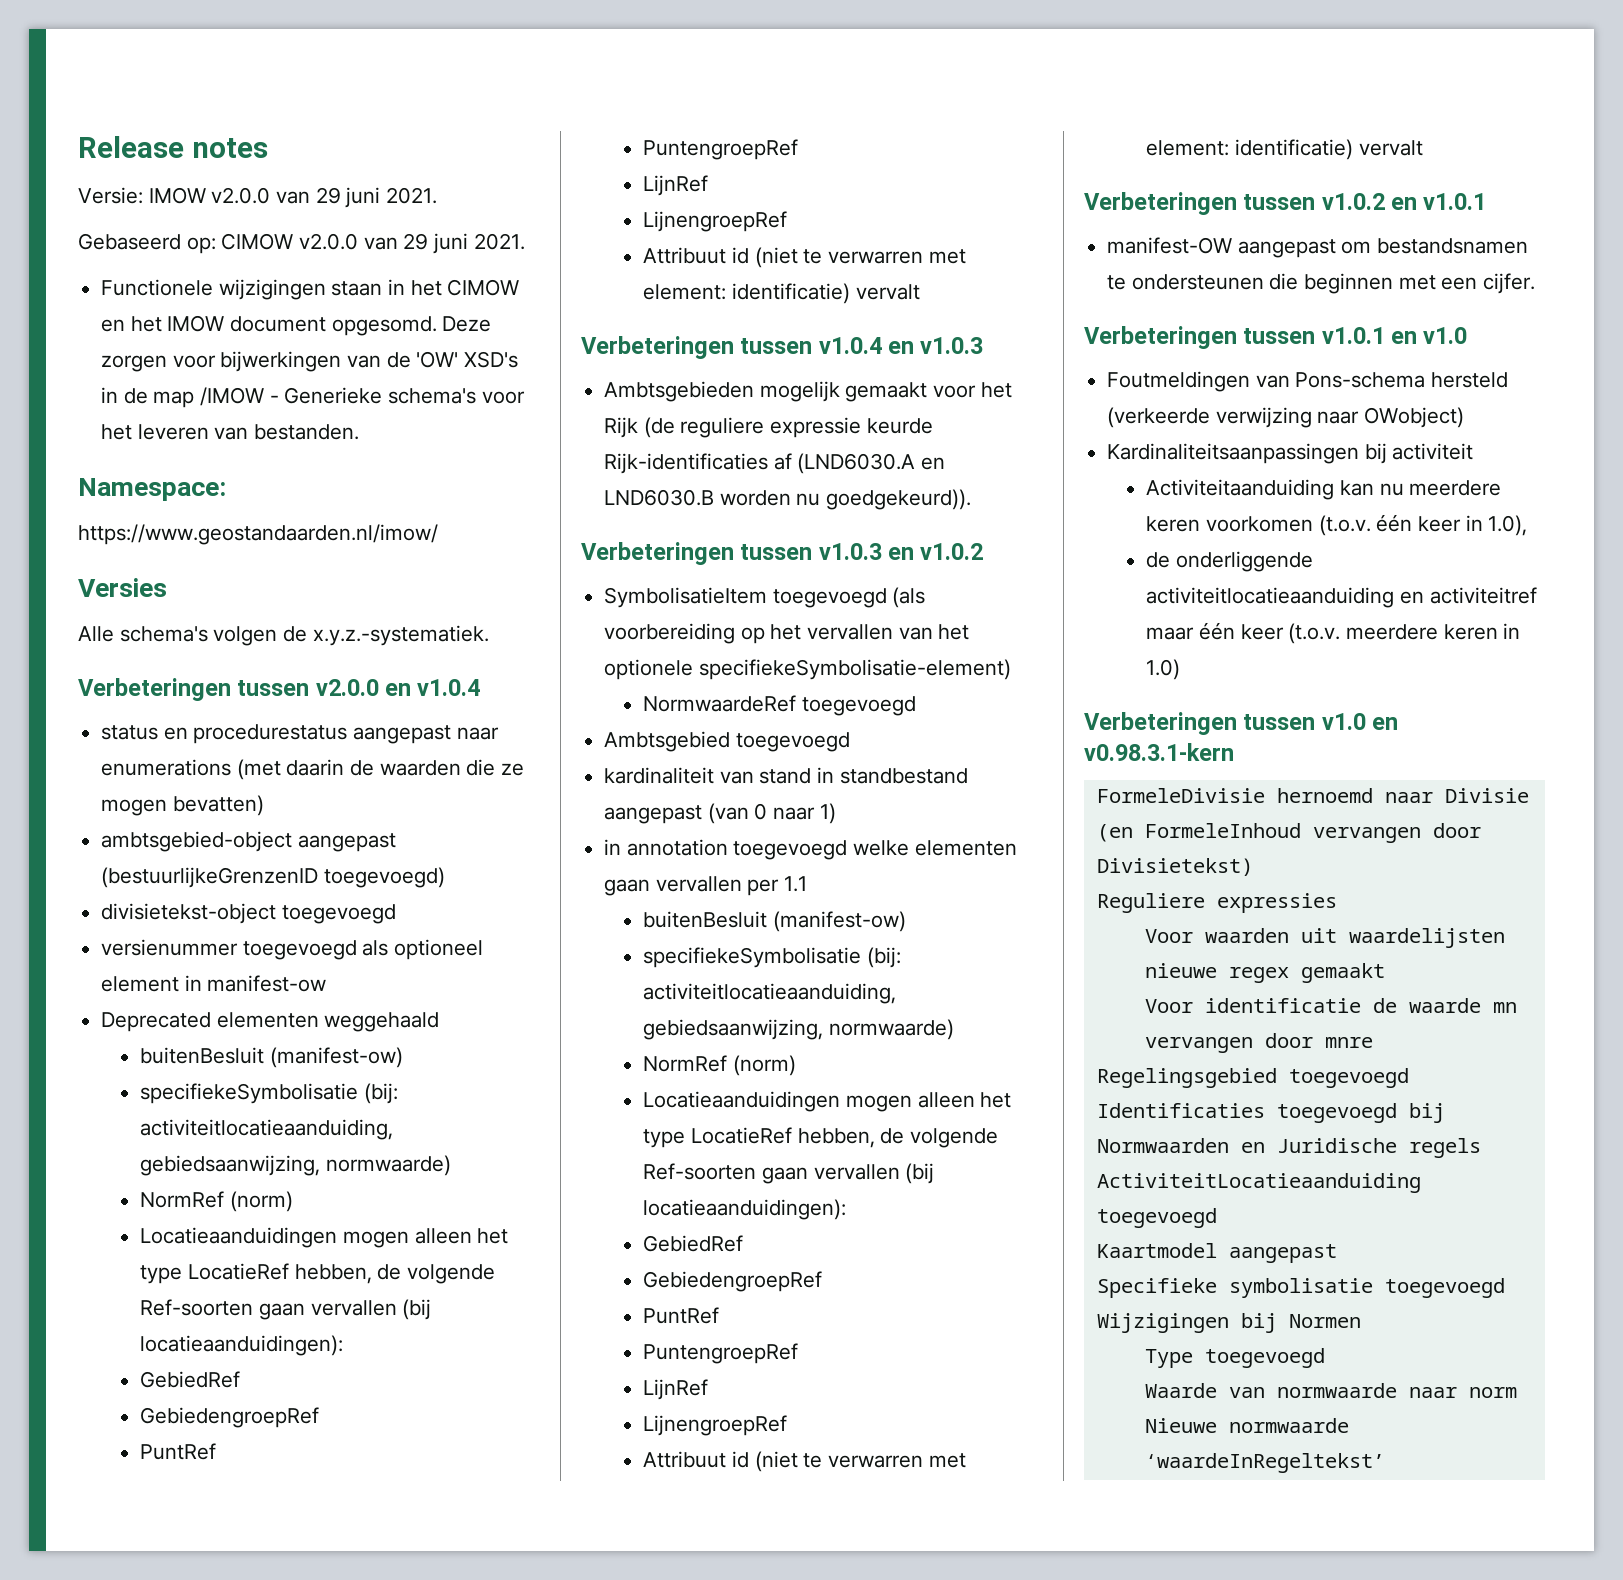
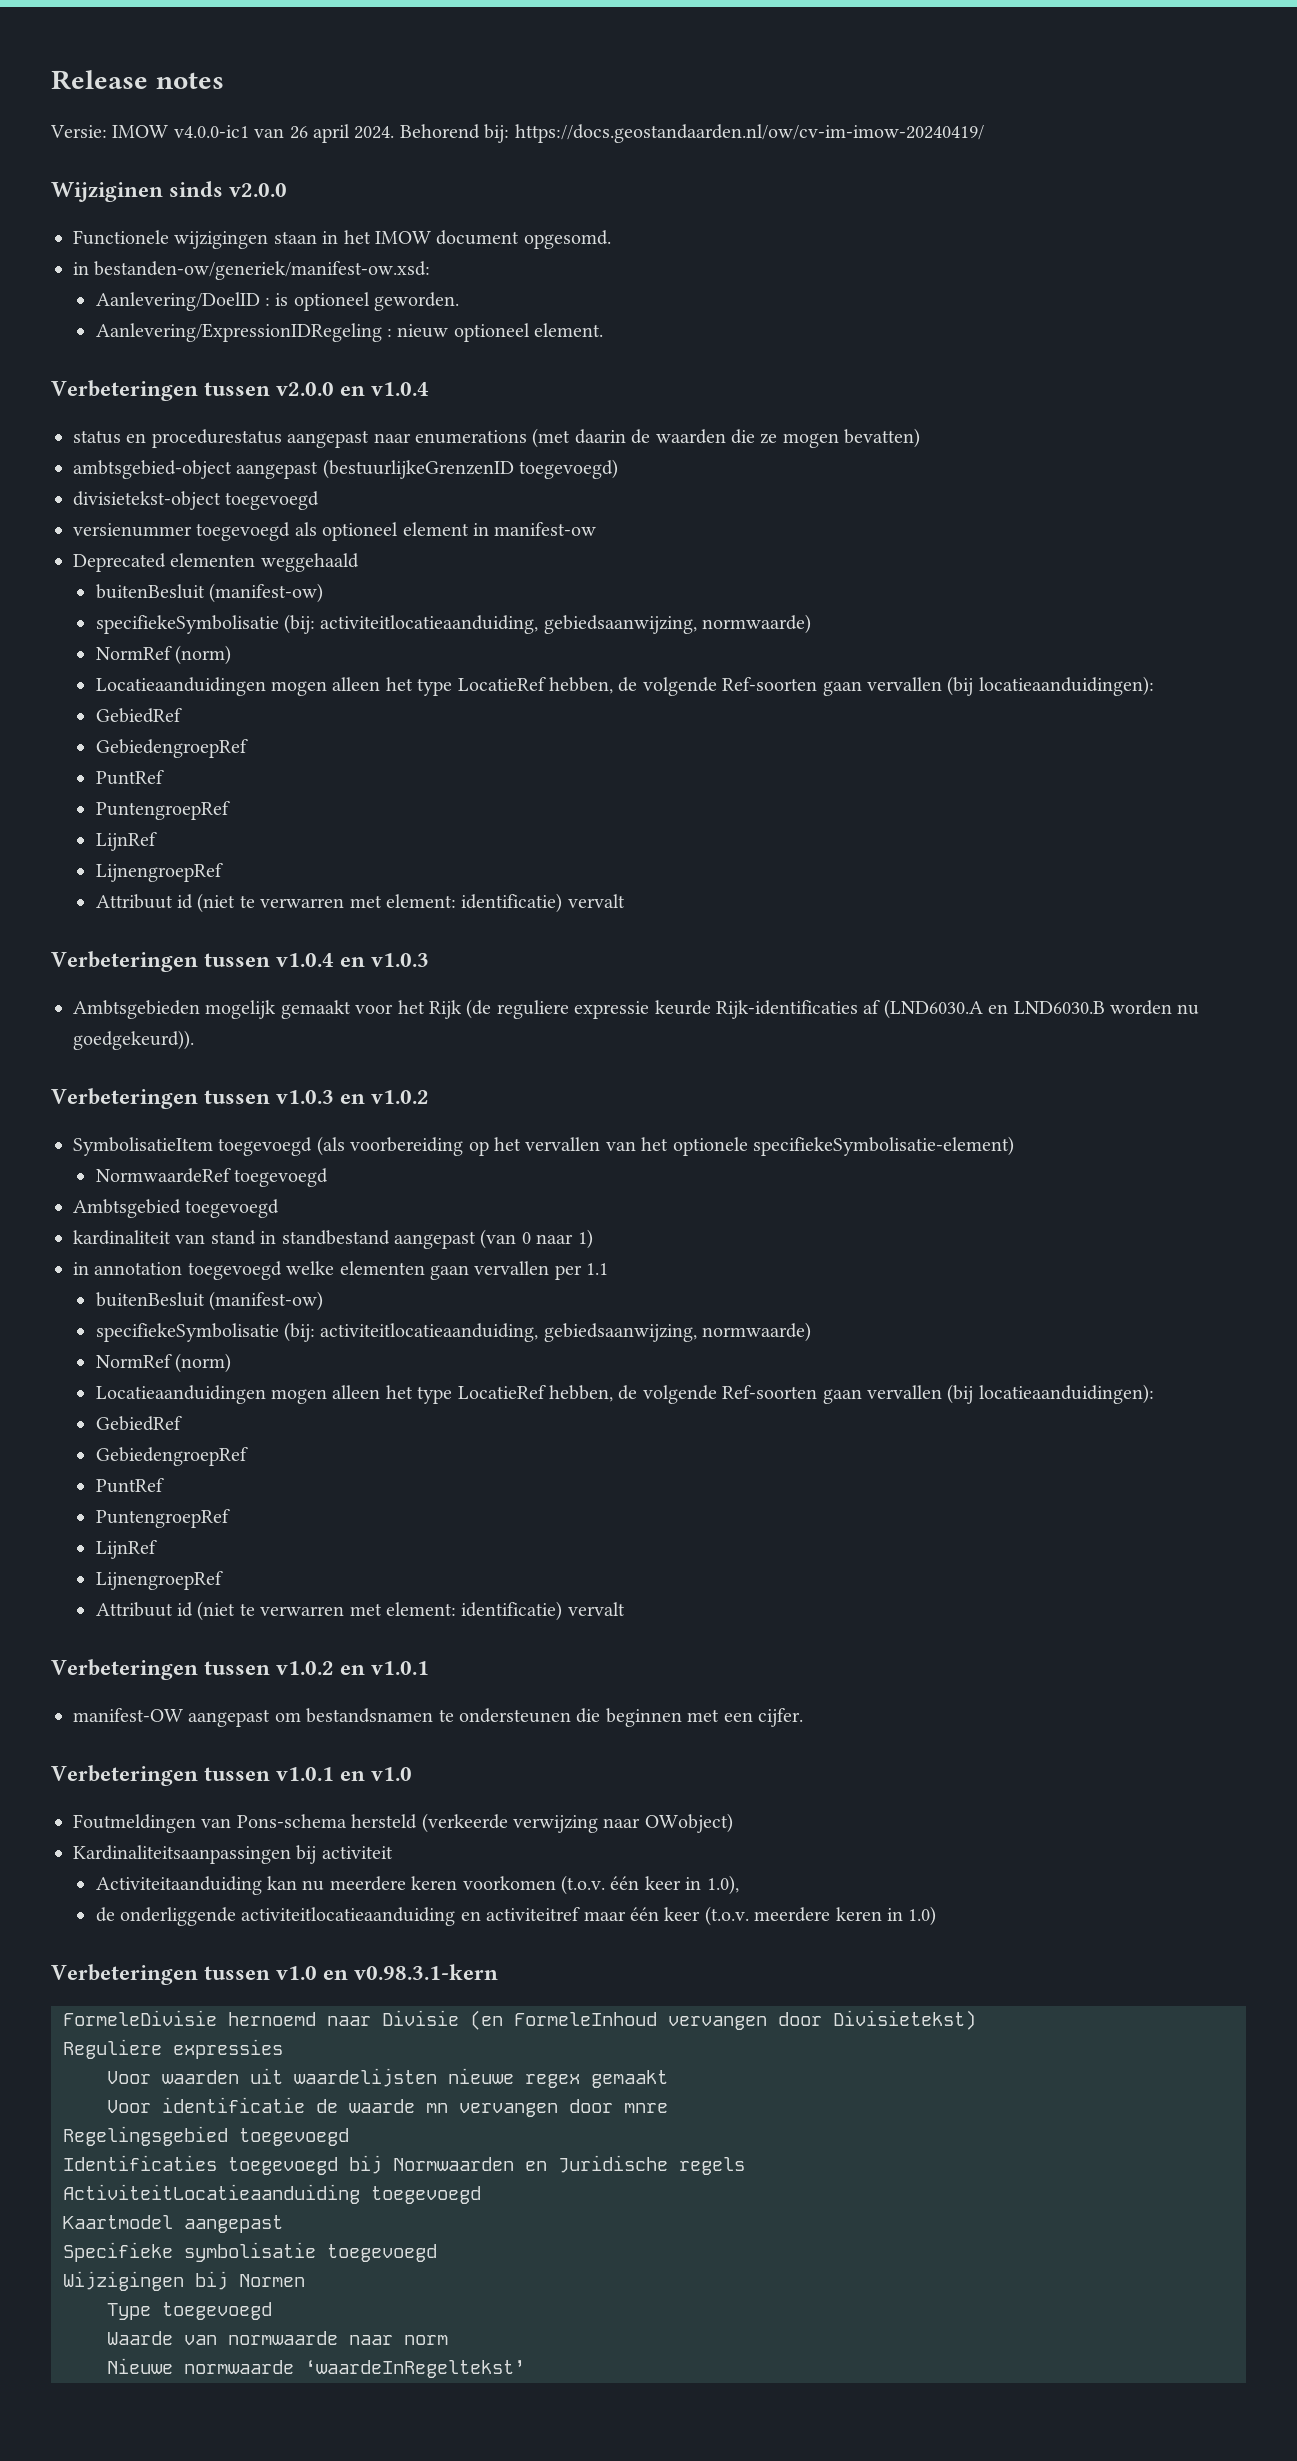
[211,187,438,208] [78,233,525,254] v2.0.0 van 29 juni 2021. // Gebaseerd op: CIMOW v2.0.0 van 29 juni 2021. -> [173,124,984,143] [51,181,288,202] v4.0.0-ic1 van 26 april 2024. Behorend bij: https://docs.geostandaarden.nl/ow/cv-im-imow-20240419/ // Wijziginen sinds v2.0.0
[447,279,520,296] [101,316,162,332] CIMOW en het -> (371, 237) none
[442,316,492,332] [101,351,519,372] [101,387,525,408] [101,424,360,440] [78,478,226,501] [78,524,438,545] [78,578,167,597] [78,625,489,646] Deze zorgen voor bijwerkingen van de 'OW' XSD's in de map /IMOW - Generieke schema's voor het leveren van bestanden. // Namespace: // https://www.geostandaarden.nl/imow/ // Versies // Alle schema's volgen de x.y.z.-systematiek. -> [73,261,431,280] [95,292,460,311] [95,323,604,342] // in bestanden-ow/generiek/manifest-ow.xsd: // Aanlevering/DoelID : is optioneel geworden. // Aanlevering/ExpressionIDRegeling : nieuw optioneel element.

